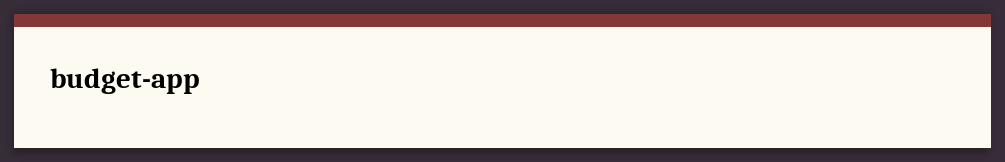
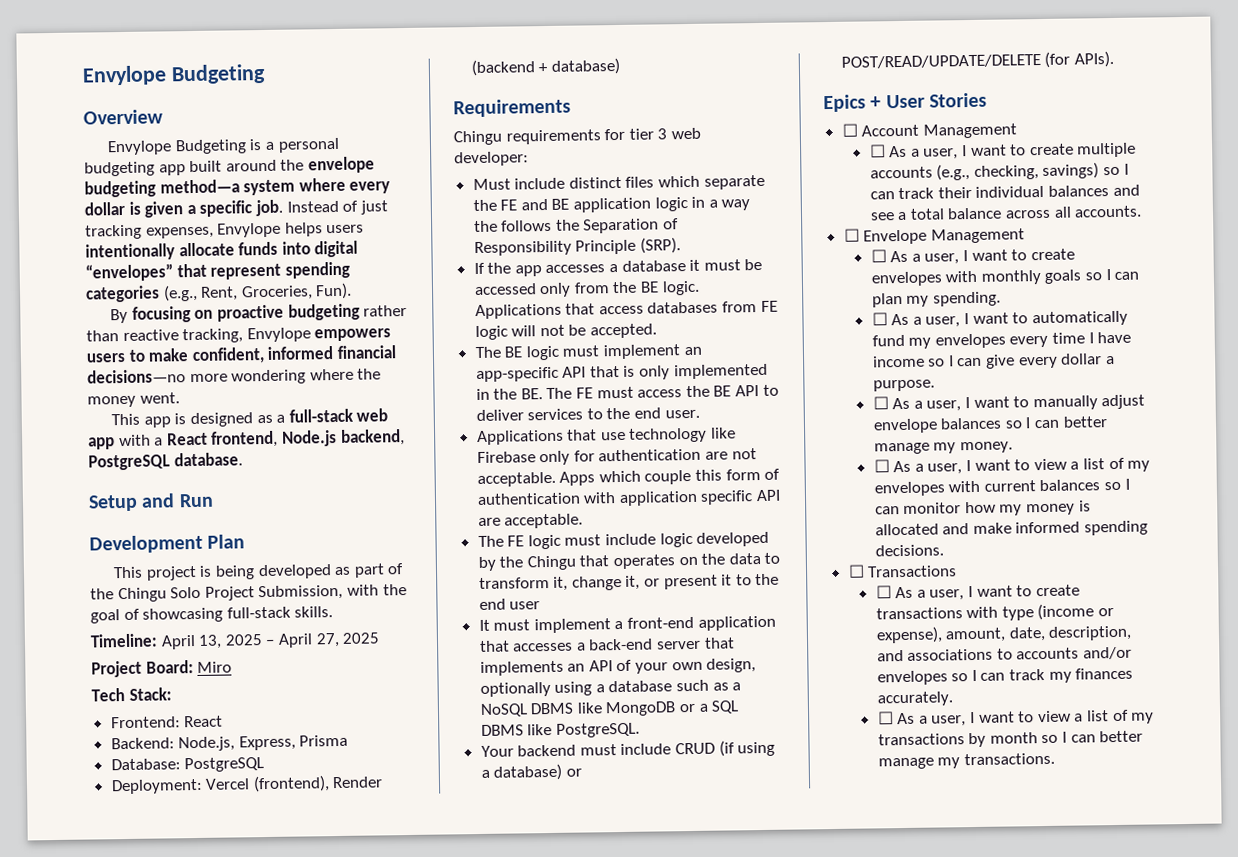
[50,68,200,94] budget-app -> [82,63,266,86] [83,109,163,125] [107,137,340,156] [84,156,375,177] [84,177,391,198] [84,199,388,218] [85,222,365,240] [85,240,359,261] [85,261,350,282] [85,282,353,303] [110,303,408,324] [86,327,392,344] [86,345,396,365] [87,368,382,385] [87,392,180,408] [111,408,389,428] [88,429,405,450] [88,452,243,471] [88,493,214,512] [89,534,246,554] [113,563,405,581] [90,584,407,603] [90,606,334,624] [90,632,381,650] [91,660,233,678] [91,687,172,702] [110,715,224,729] [110,734,349,752] [110,757,265,773] [110,775,384,795] [470,57,620,77] [453,98,571,118] [453,127,701,146] [454,151,529,167] [472,174,765,191] [472,196,751,213] [473,218,680,234] [473,237,681,257] [473,258,763,277] [473,280,700,298] [474,300,778,320] [474,323,658,341] [474,344,702,361] [475,363,768,383] [475,384,779,401] [475,407,700,422] [476,427,737,446] [476,448,757,466] [476,468,781,488] [476,489,782,507] [477,513,584,529] [477,531,770,550] [477,552,781,572] [478,573,780,591] [478,598,541,611] [478,615,776,634] [478,637,735,652] [479,658,757,676] [479,679,742,697] [479,700,740,717] [480,722,640,738] [480,740,776,757] [480,763,582,781] [840,50,1114,69] [823,92,988,113] [841,123,1017,139] [869,142,1137,160] [869,162,1129,181] [869,184,1140,200] [869,205,1143,221] [843,228,1025,245] [870,248,1075,265] [870,269,1140,287] [871,291,1001,308] [871,310,1128,328] [871,331,1132,349] [872,353,1115,369] [872,379,935,392] [872,394,1146,412] [872,416,1108,434] [873,441,1013,455] [873,457,1151,475] [873,478,1130,497] [874,500,1091,516] [874,520,1149,536] [874,544,944,557] [847,564,958,578] [875,584,1080,601] [875,603,1115,621] [875,625,1133,644] [876,646,1133,662] [876,667,1134,686] [876,691,953,707] [877,709,1155,727] [877,730,1144,748] [877,752,1055,770] Envylope Budgeting // Overview // Envylope Budgeting is a personal budgeting app built around the envelope budgeting method—a system where every dollar is given a specific job. Instead of just tracking expenses, Envylope helps users intentionally allocate funds into digital “envelopes” that represent spending categories (e.g., Rent, Groceries, Fun). // By focusing on proactive budgeting rather than reactive tracking, Envylope empowers users to make confident, informed financial decisions—no more wondering where the money went. // This app is designed as a full-stack web app with a React frontend, Node.js backend, PostgreSQL database. // Setup and Run // Development Plan // This project is being developed as part of the Chingu Solo Project Submission, with the goal of showcasing full-stack skills. // Timeline: April 13, 2025 – April 27, 2025 // Project Board: Miro // Tech Stack: // Frontend: React // Backend: Node.js, Express, Prisma // Database: PostgreSQL // Deployment: Vercel (frontend), Render (backend + database) // Requirements // Chingu requirements for tier 3 web developer: // Must include distinct files which separate the FE and BE application logic in a way the follows the Separation of Responsibility Principle (SRP). // If the app accesses a database it must be accessed only from the BE logic. Applications that access databases from FE logic will not be accepted. // The BE logic must implement an app-specific API that is only implemented in the BE. The FE must access the BE API to deliver services to the end user. // Applications that use technology like Firebase only for authentication are not acceptable. Apps which couple this form of authentication with application specific API are acceptable. // The FE logic must include logic developed by the Chingu that operates on the data to transform it, change it, or present it to the end user // It must implement a front-end application that accesses a back-end server that implements an API of your own design, optionally using a database such as a NoSQL DBMS like MongoDB or a SQL DBMS like PostgreSQL. // Your backend must include CRUD (if using a database) or POST/READ/UPDATE/DELETE (for APIs). // Epics + User Stories // ☐ Account Management // ☐ As a user, I want to create multiple accounts (e.g., checking, savings) so I can track their individual balances and see a total balance across all accounts. // ☐ Envelope Management // ☐ As a user, I want to create envelopes with monthly goals so I can plan my spending. // ☐ As a user, I want to automatically fund my envelopes every time I have income so I can give every dollar a purpose. // ☐ As a user, I want to manually adjust envelope balances so I can better manage my money. // ☐ As a user, I want to view a list of my envelopes with current balances so I can monitor how my money is allocated and make informed spending decisions. // ☐ Transactions // ☐ As a user, I want to create transactions with type (income or expense), amount, date, description, and associations to accounts and/or envelopes so I can track my finances accurately. // ☐ As a user, I want to view a list of my transactions by month so I can better manage my transactions.

